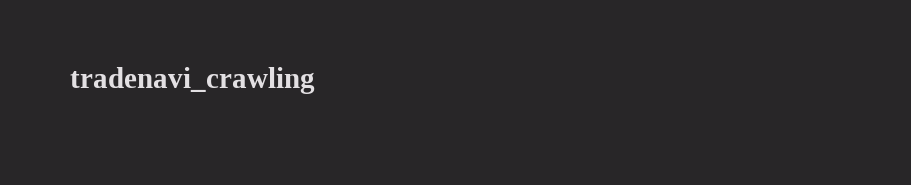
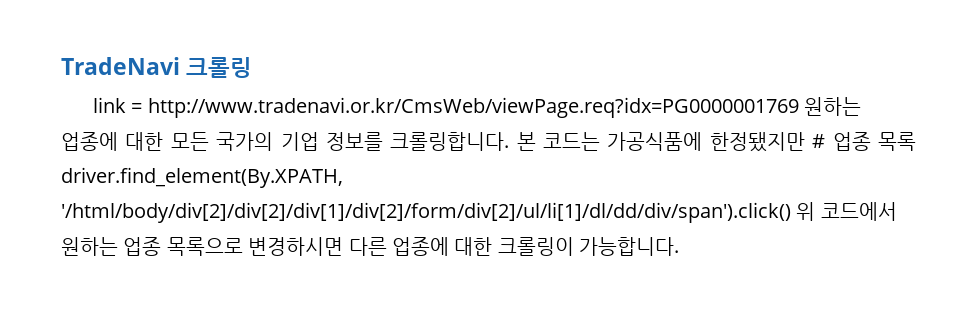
[70,67,315,94] tradenavi_crawling -> [61,57,253,78] [92,97,861,118] [61,132,916,152] [61,167,343,188] [61,202,897,223] [61,237,680,256] TradeNavi 크롤링 // link = http://www.tradenavi.or.kr/CmsWeb/viewPage.req?idx=PG0000001769 원하는 업종에 대한 모든 국가의 기업 정보를 크롤링합니다. 본 코드는 가공식품에 한정됐지만 # 업종 목록 driver.find_element(By.XPATH, '/html/body/div[2]/div[2]/div[1]/div[2]/form/div[2]/ul/li[1]/dl/dd/div/span').click() 위 코드에서 원하는 업종 목록으로 변경하시면 다른 업종에 대한 크롤링이 가능합니다.

